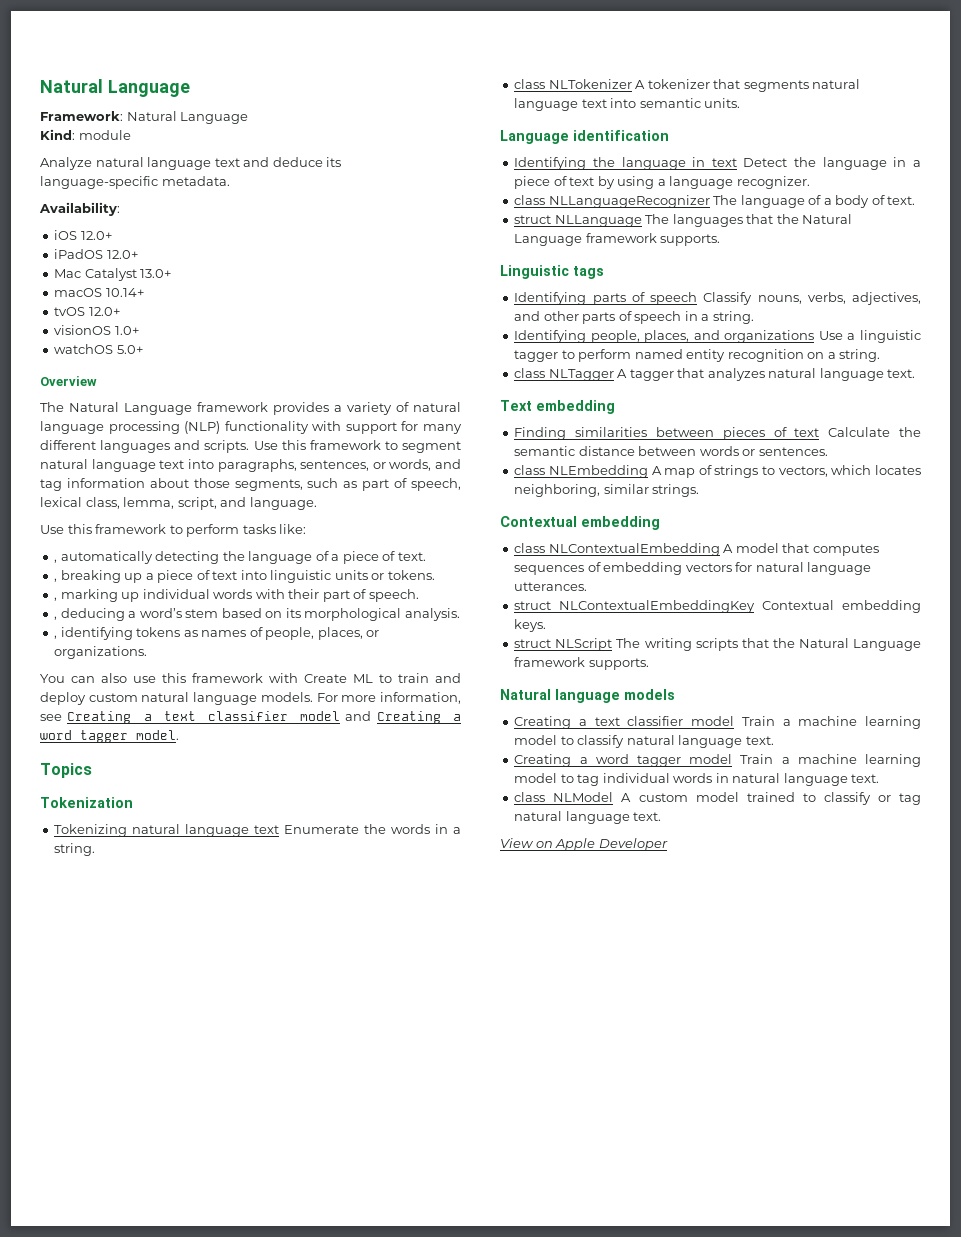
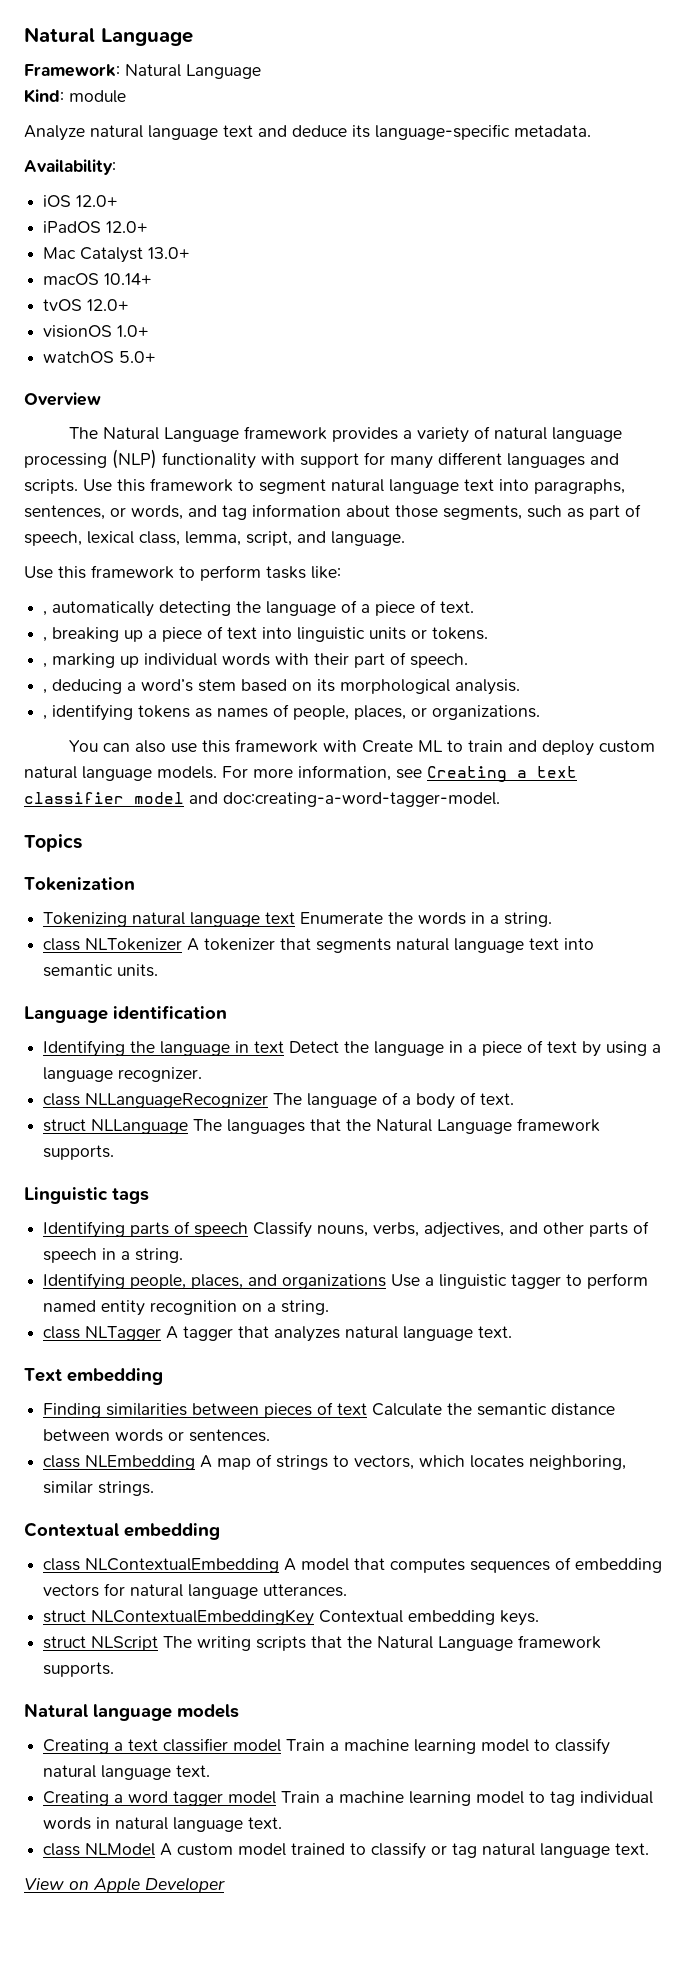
[376,711,461,724] [40,730,179,743] Creating a word tagger model. -> [223,792,500,807] doc:creating-a-word-tagger-model.

